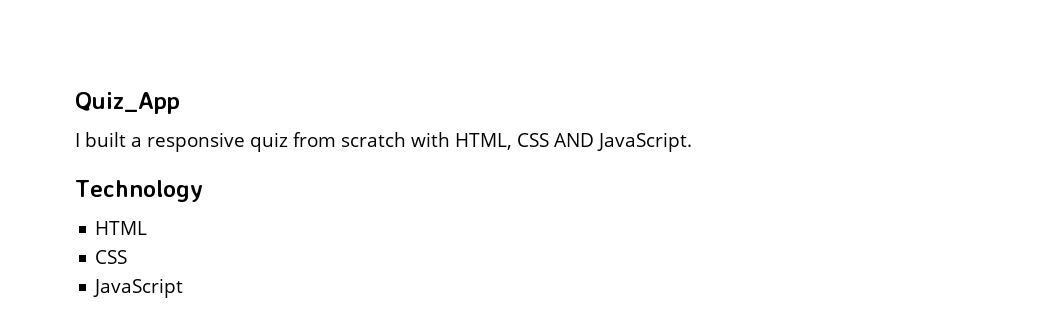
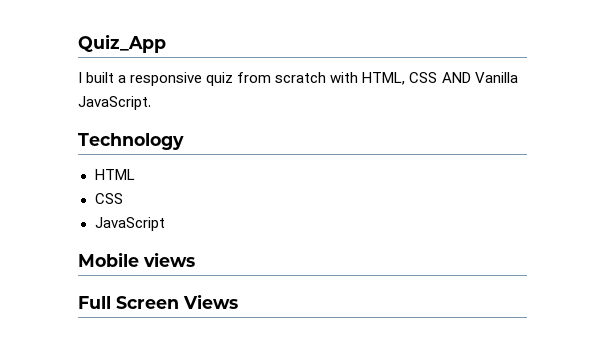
(594, 140) none -> [474,72,518,83] Vanilla
(184, 288) none -> [78,252,195,267] [78,294,238,309] // Mobile views // Full Screen Views

